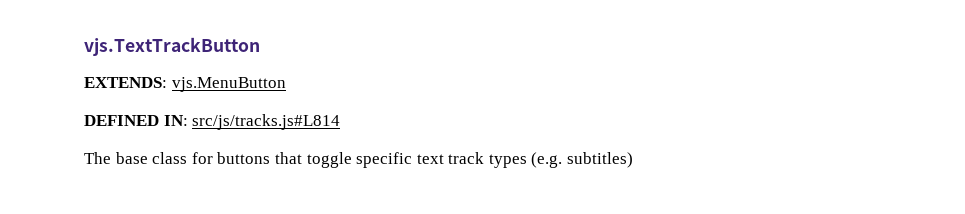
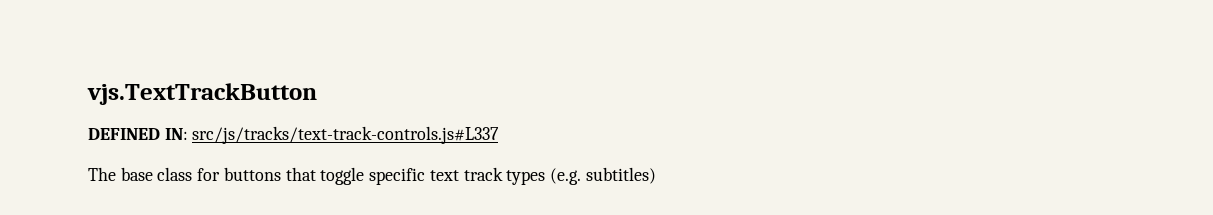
[84,77,286,92] // EXTENDS: vjs.MenuButton -> (317, 94) none
[192,114,341,130] src/js/tracks.js#L814 -> [192,126,500,144] src/js/tracks/text-track-controls.js#L337

